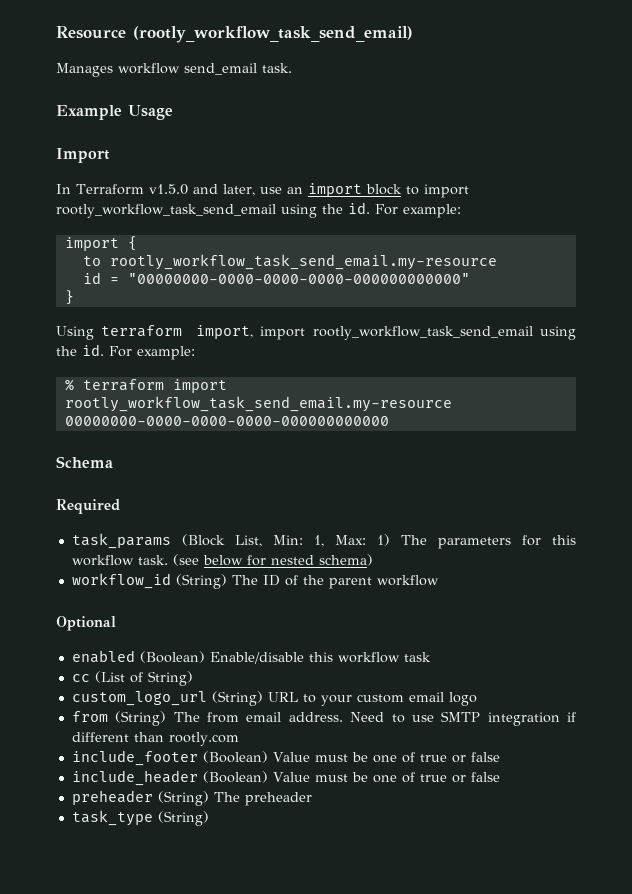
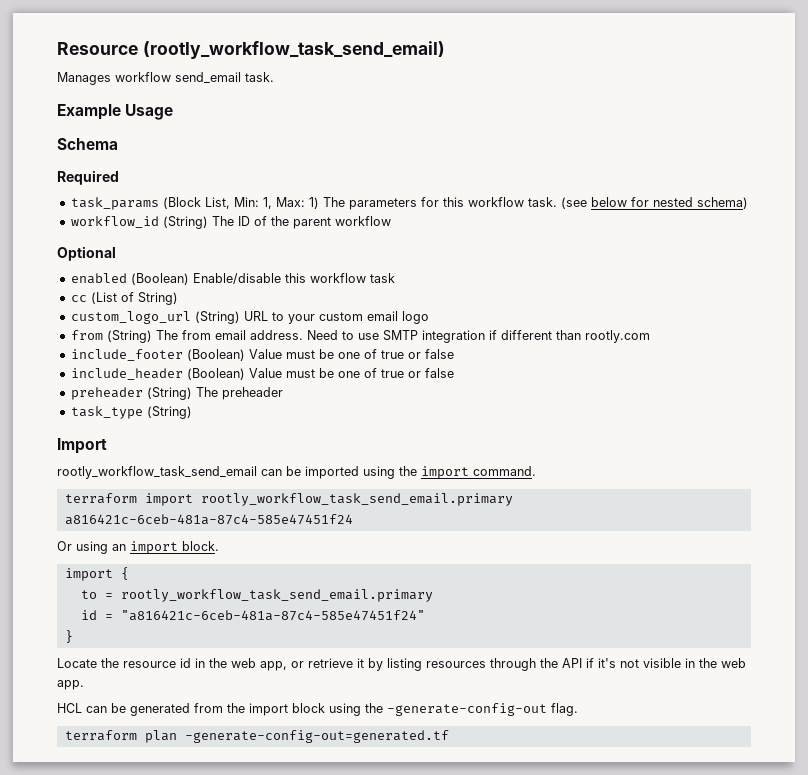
[56,148,110,163] [56,183,469,198] [56,202,461,218] [64,236,137,251] [82,254,497,270] [82,272,470,284] [64,290,74,305] [56,325,576,340] [56,344,195,360] [64,379,227,393] [64,396,452,412] [64,416,389,426] // Import // In Terraform v1.5.0 and later, use an import block to import rootly_workflow_task_send_email using the id. For example: // import { // to rootly_workflow_task_send_email.my-resource // id = "00000000-0000-0000-0000-000000000000" // } // Using terraform import, import rootly_workflow_task_send_email using the id. For example: // % terraform import rootly_workflow_task_send_email.my-resource 00000000-0000-0000-0000-000000000000 -> (174, 112) none
(209, 818) none -> [57,438,107,454] [57,466,536,479] [64,493,513,506] [64,514,353,525] [57,541,219,554] [64,567,129,581] [80,589,433,602] [80,610,425,621] [64,630,73,643] [57,658,746,671] [57,680,84,690] [57,703,578,716] [64,730,449,743] // Import // rootly_workflow_task_send_email can be imported using the import command. // terraform import rootly_workflow_task_send_email.primary a816421c-6ceb-481a-87c4-585e47451f24 // Or using an import block. // import { // to = rootly_workflow_task_send_email.primary // id = "a816421c-6ceb-481a-87c4-585e47451f24" // } // Locate the resource id in the web app, or retrieve it by listing resources through the API if it's not visible in the web app. // HCL can be generated from the import block using the -generate-config-out flag. // terraform plan -generate-config-out=generated.tf

